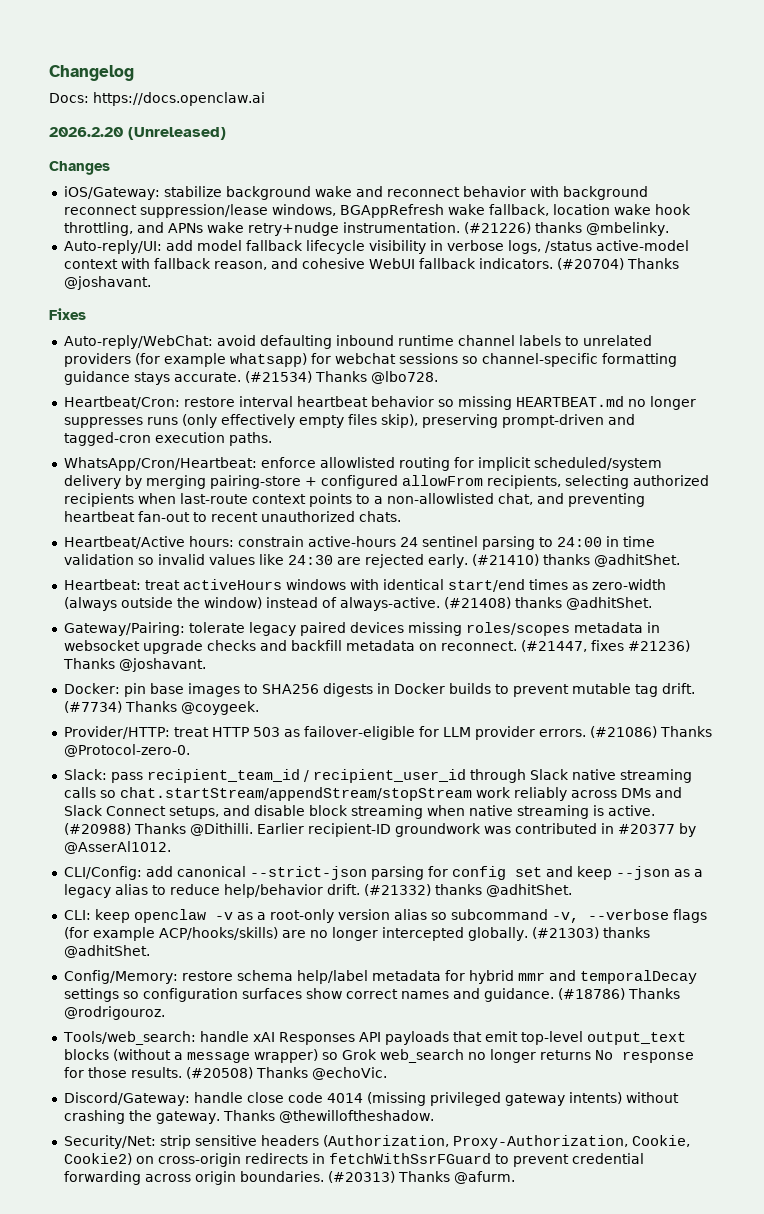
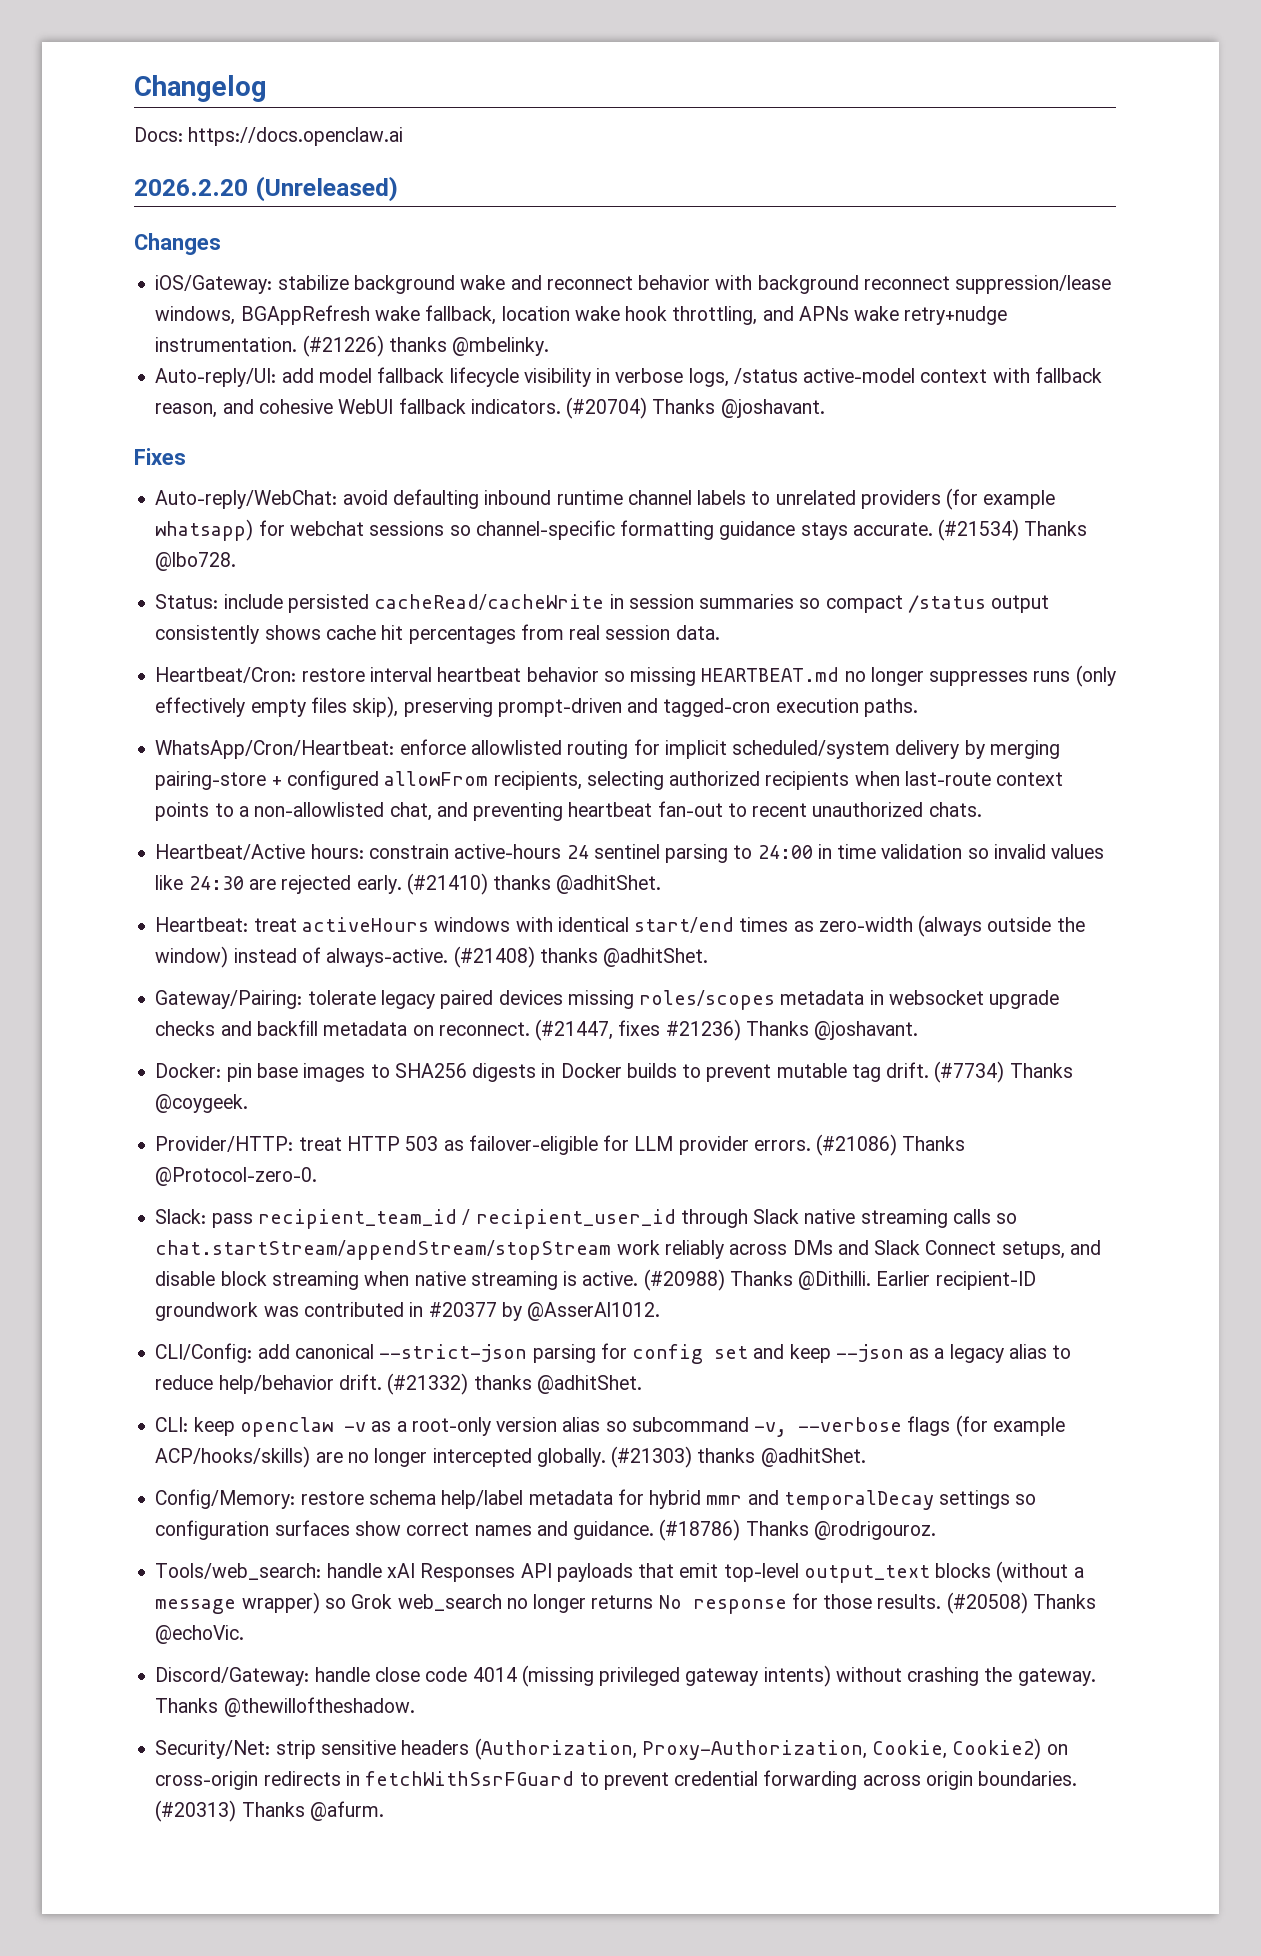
(438, 377) none -> [155,594,1050,613] [155,624,720,644] // Status: include persisted cacheRead/cacheWrite in session summaries so compact /status output consistently shows cache hit percentages from real session data.

